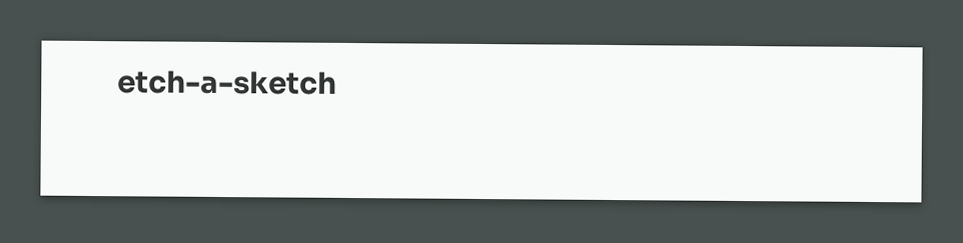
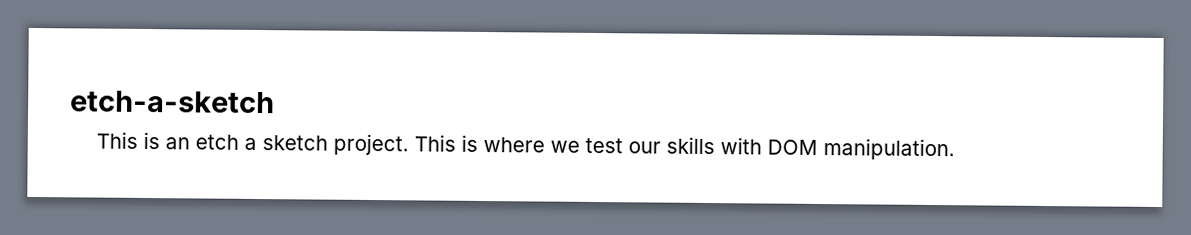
(337, 82) none -> [95,131,955,161] // This is an etch a sketch project. This is where we test our skills with DOM manipulation.

